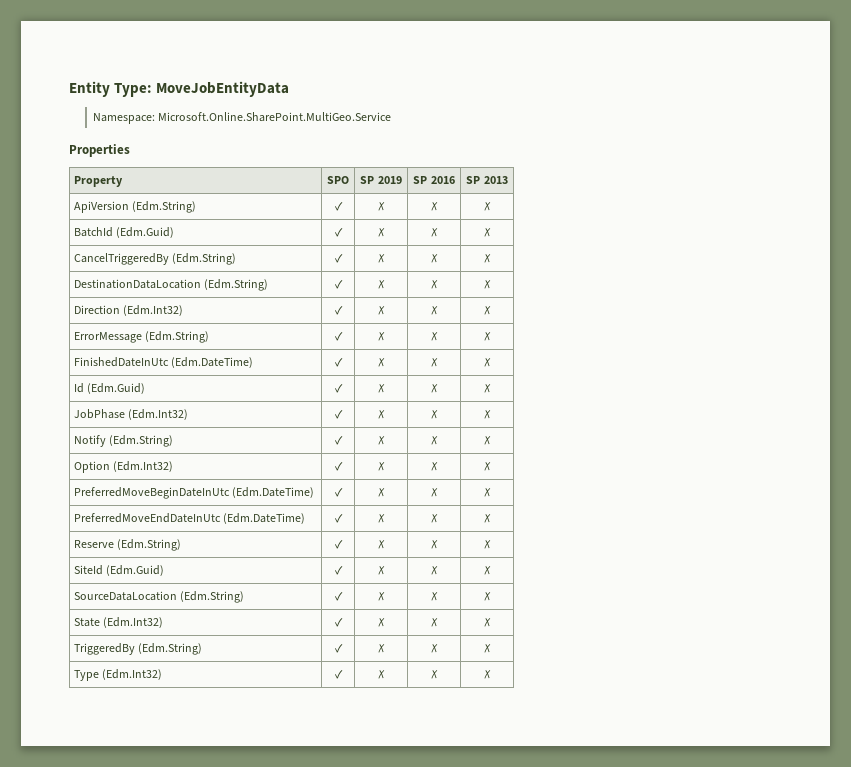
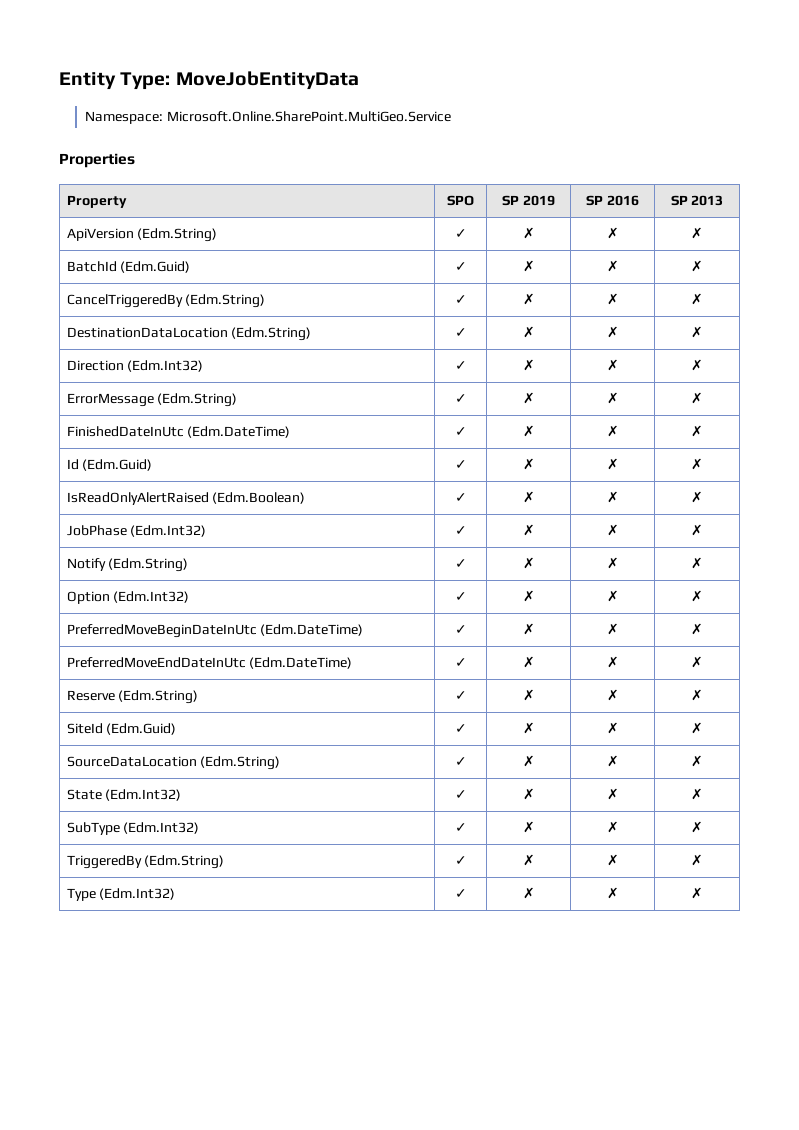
(491, 388) none -> [66,492,306,505] [454,493,467,502] [522,491,535,503] [606,491,619,503] [691,491,703,503] // IsReadOnlyAlertRaised (Edm.Boolean) | ✓ | ✗ | ✗ | ✗
(491, 622) none -> [66,822,200,835] [454,823,467,832] [522,821,535,833] [606,821,619,833] [691,821,703,833] // SubType (Edm.Int32) | ✓ | ✗ | ✗ | ✗

